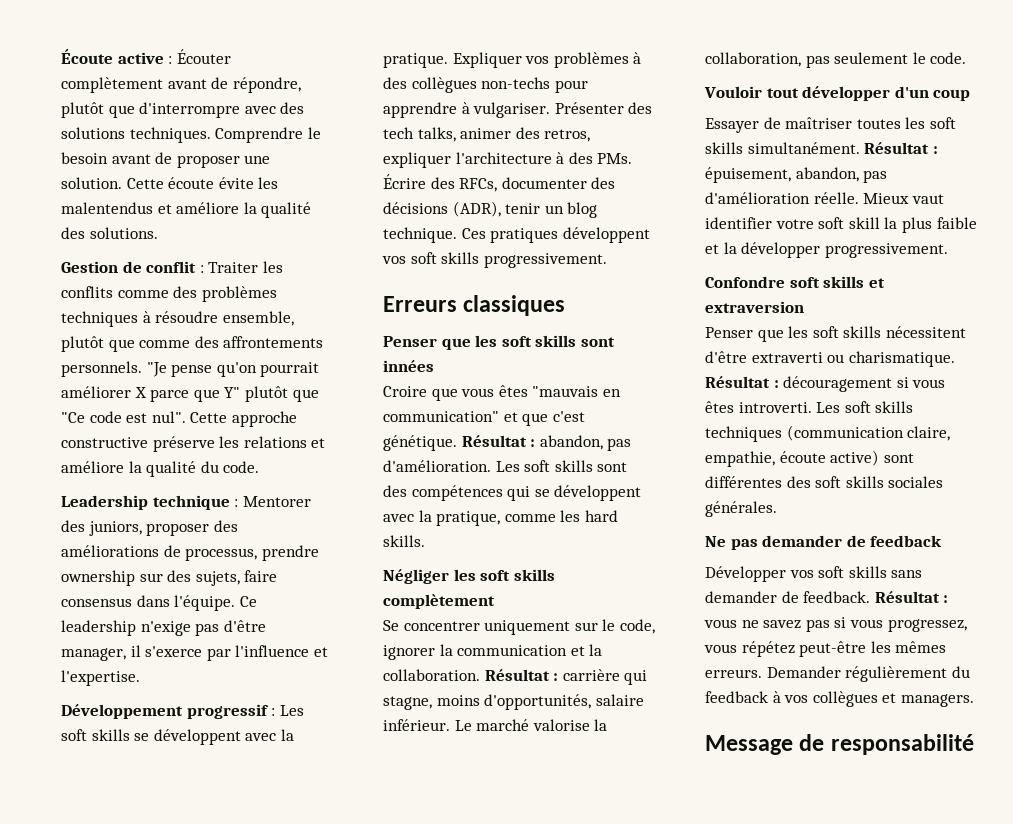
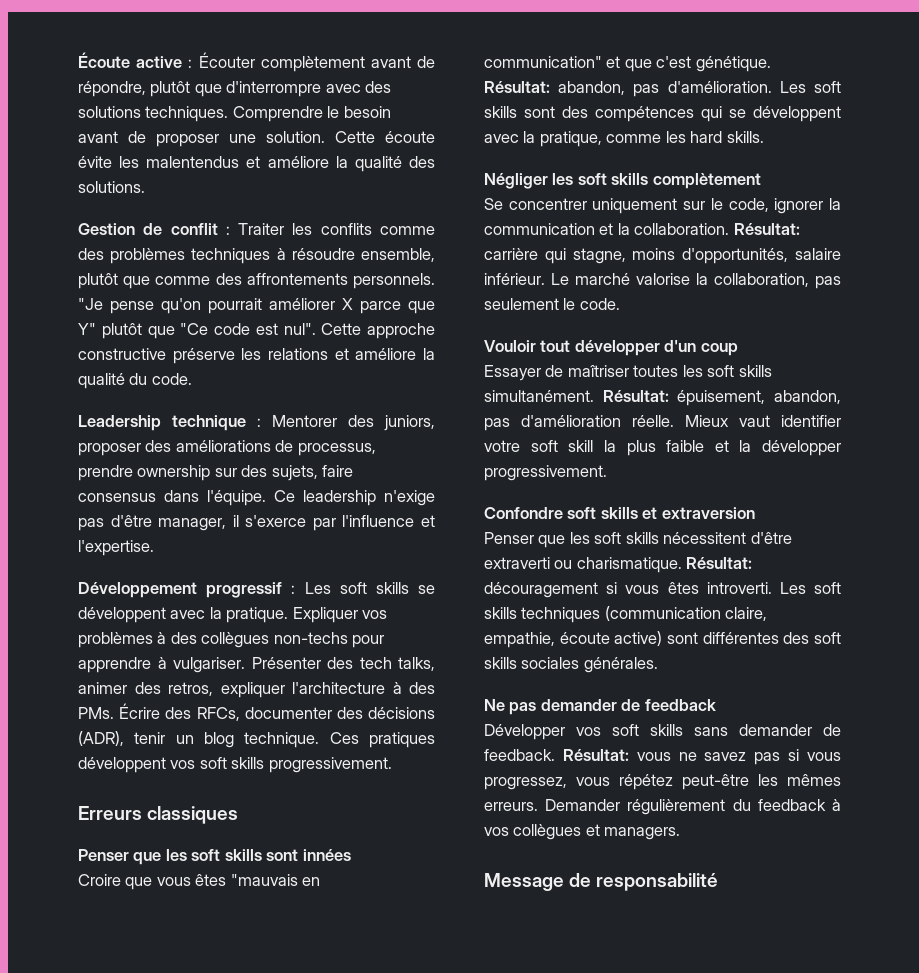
[461,435,536,447] Résultat : -> [484,81,550,93] Résultat:
[484,669,559,681] Résultat : -> [733,223,800,235] Résultat:
[864,142,938,154] Résultat : -> [602,390,669,402] Résultat:
[705,376,779,388] Résultat : -> [686,557,753,569] Résultat:
[874,591,949,603] Résultat : -> [562,749,629,761] Résultat:

